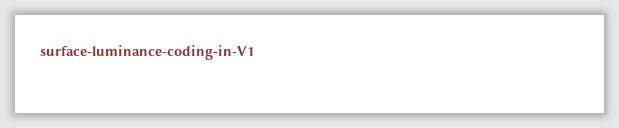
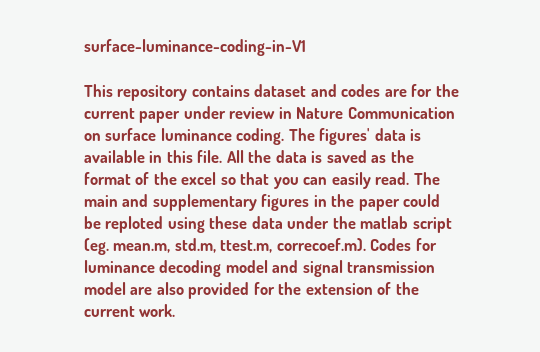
(254, 52) none -> [84,84,459,101] [84,106,455,123] [84,128,422,145] [84,150,414,163] [84,172,440,189] [84,194,441,211] [84,216,452,233] [84,238,437,255] [84,260,436,277] [84,282,419,299] [84,304,176,317] // This repository contains dataset and codes are for the current paper under review in Nature Communication on surface luminance coding. The figures' data is available in this file. All the data is saved as the format of the excel so that you can easily read. The main and supplementary figures in the paper could be reploted using these data under the matlab script (eg. mean.m, std.m, ttest.m, correcoef.m). Codes for luminance decoding model and signal transmission model are also provided for the extension of the current work.

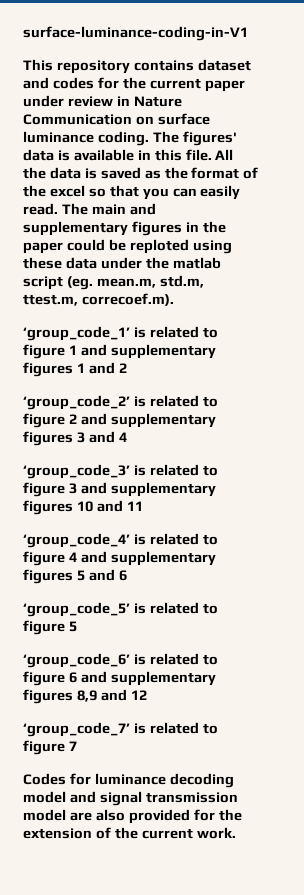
[384,89,407,97] are -> (94, 83) none
(366, 244) none -> [23,326,218,341] [23,344,216,359] [23,362,127,377] [23,395,218,410] [23,413,216,428] [23,431,127,446] [23,464,218,479] [23,482,216,497] [23,500,143,515] [23,533,218,548] [23,551,216,566] [23,569,127,584] [23,602,218,617] [23,620,77,635] [23,653,218,668] [23,671,216,686] [23,689,147,704] [23,722,218,737] [23,740,77,755] // ‘group_code_1’ is related to figure 1 and supplementary figures 1 and 2 // ‘group_code_2’ is related to figure 2 and supplementary figures 3 and 4 // ‘group_code_3’ is related to figure 3 and supplementary figures 10 and 11 // ‘group_code_4’ is related to figure 4 and supplementary figures 5 and 6 // ‘group_code_5’ is related to figure 5 // ‘group_code_6’ is related to figure 6 and supplementary figures 8,9 and 12 // ‘group_code_7’ is related to figure 7 //

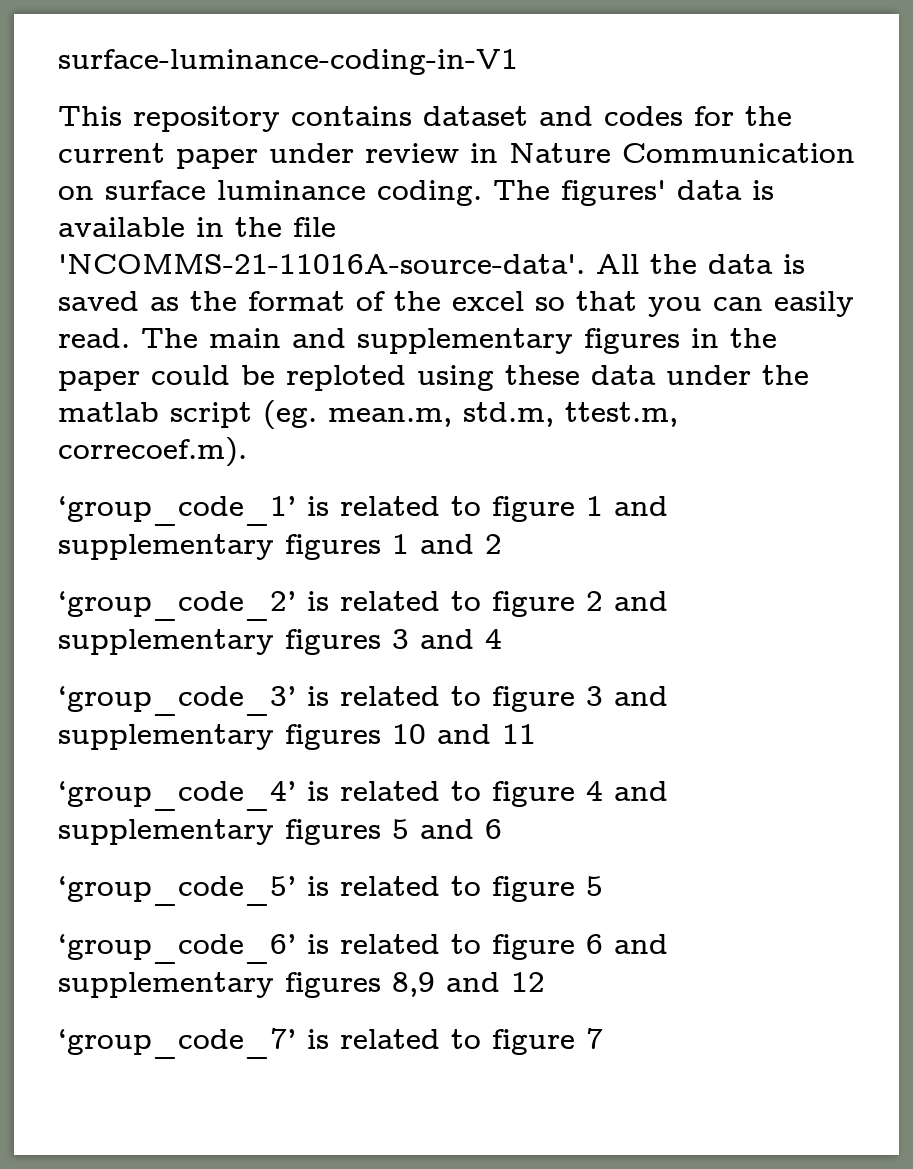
[154,149,212,161] this file. -> [235,217,336,237] [58,254,585,274] the file 'NCOMMS-21-11016A-source-data'.
[23,773,234,788] [23,791,238,806] [23,809,242,824] [23,827,236,839] // Codes for luminance decoding model and signal transmission model are also provided for the extension of the current work. -> (603, 1038) none

